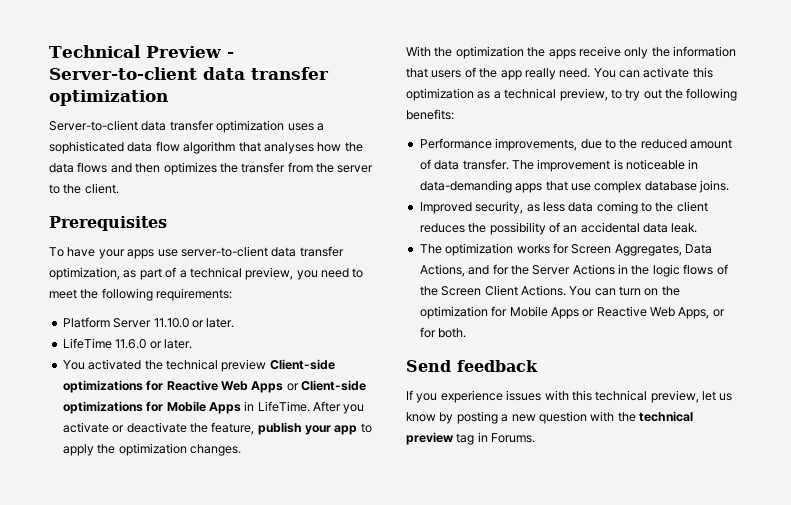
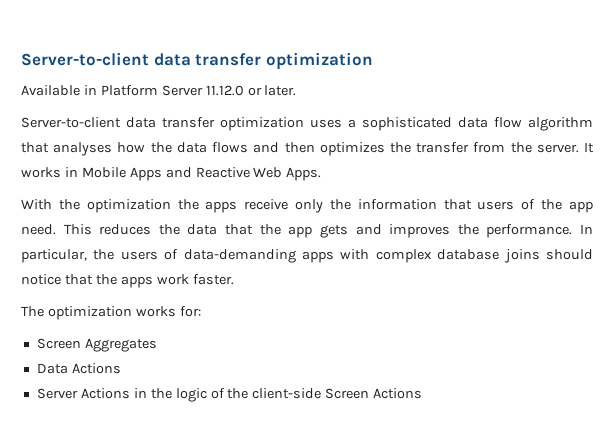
[49,45,234,58] [49,67,329,80] [49,90,168,106] Technical Preview - Server-to-client data transfer optimization -> [21,52,373,70] [21,85,297,96] Server-to-client data transfer optimization // Available in Platform Server 11.12.0 or later.
[337,165,374,173] [49,183,119,194] [49,216,167,231] [49,246,344,259] [49,267,364,280] [49,288,233,301] [62,317,235,328] [62,338,192,349] [62,359,335,372] [62,380,366,393] [62,401,365,414] [62,422,372,435] [62,443,241,456] server to the client. // Prerequisites // To have your apps use server-to-client data transfer optimization, as part of a technical preview, you need to meet the following requirements: // Platform Server 11.10.0 or later. // LifeTime 11.6.0 or later. // You activated the technical preview Client-side optimizations for Reactive Web Apps or Client-side optimizations for Mobile Apps in LifeTime. After you activate or deactivate the feature, publish your app to apply the optimization changes. -> [536,142,594,153] [21,167,322,181] server. It works in Mobile Apps and Reactive Web Apps.
[524,67,713,80] [406,88,738,101] [406,109,454,120] [419,138,732,151] [419,159,699,172] [419,180,729,193] [419,201,708,214] [419,222,698,235] [419,243,712,256] [419,264,529,277] really need. You can activate this optimization as a technical preview, to try out the following benefits: // Performance improvements, due to the reduced amount of data transfer. The improvement is noticeable in data-demanding apps that use complex database joins. // Improved security, as less data coming to the client reduces the possibility of an accidental data leak. // The optimization works for Screen Aggregates, Data Actions, and for the -> [21,224,594,238] [21,249,593,263] [21,274,234,288] [21,306,201,320] [36,338,157,352] [36,363,121,374] need. This reduces the data that the app gets and improves the performance. In particular, the users of data-demanding apps with complex database joins should notice that the apps work faster. // The optimization works for: // Screen Aggregates // Data Actions //
[683,264,728,275] [419,285,680,296] [419,306,725,319] [419,327,467,338] [406,360,538,372] [406,390,733,403] [406,411,693,424] [406,432,536,445] flows of the Screen Client Actions. You can turn on the optimization for Mobile Apps or Reactive Web Apps, or for both. // Send feedback // If you experience issues with this technical preview, let us know by posting a new question with the technical preview tag in Forums. -> [210,388,423,399] of the client-side Screen Actions

